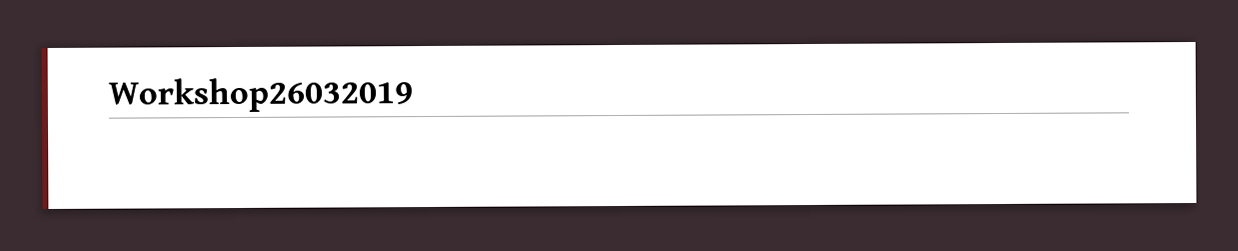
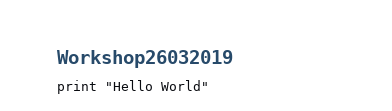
(413, 95) none -> [57,80,209,94] // print "Hello World"

